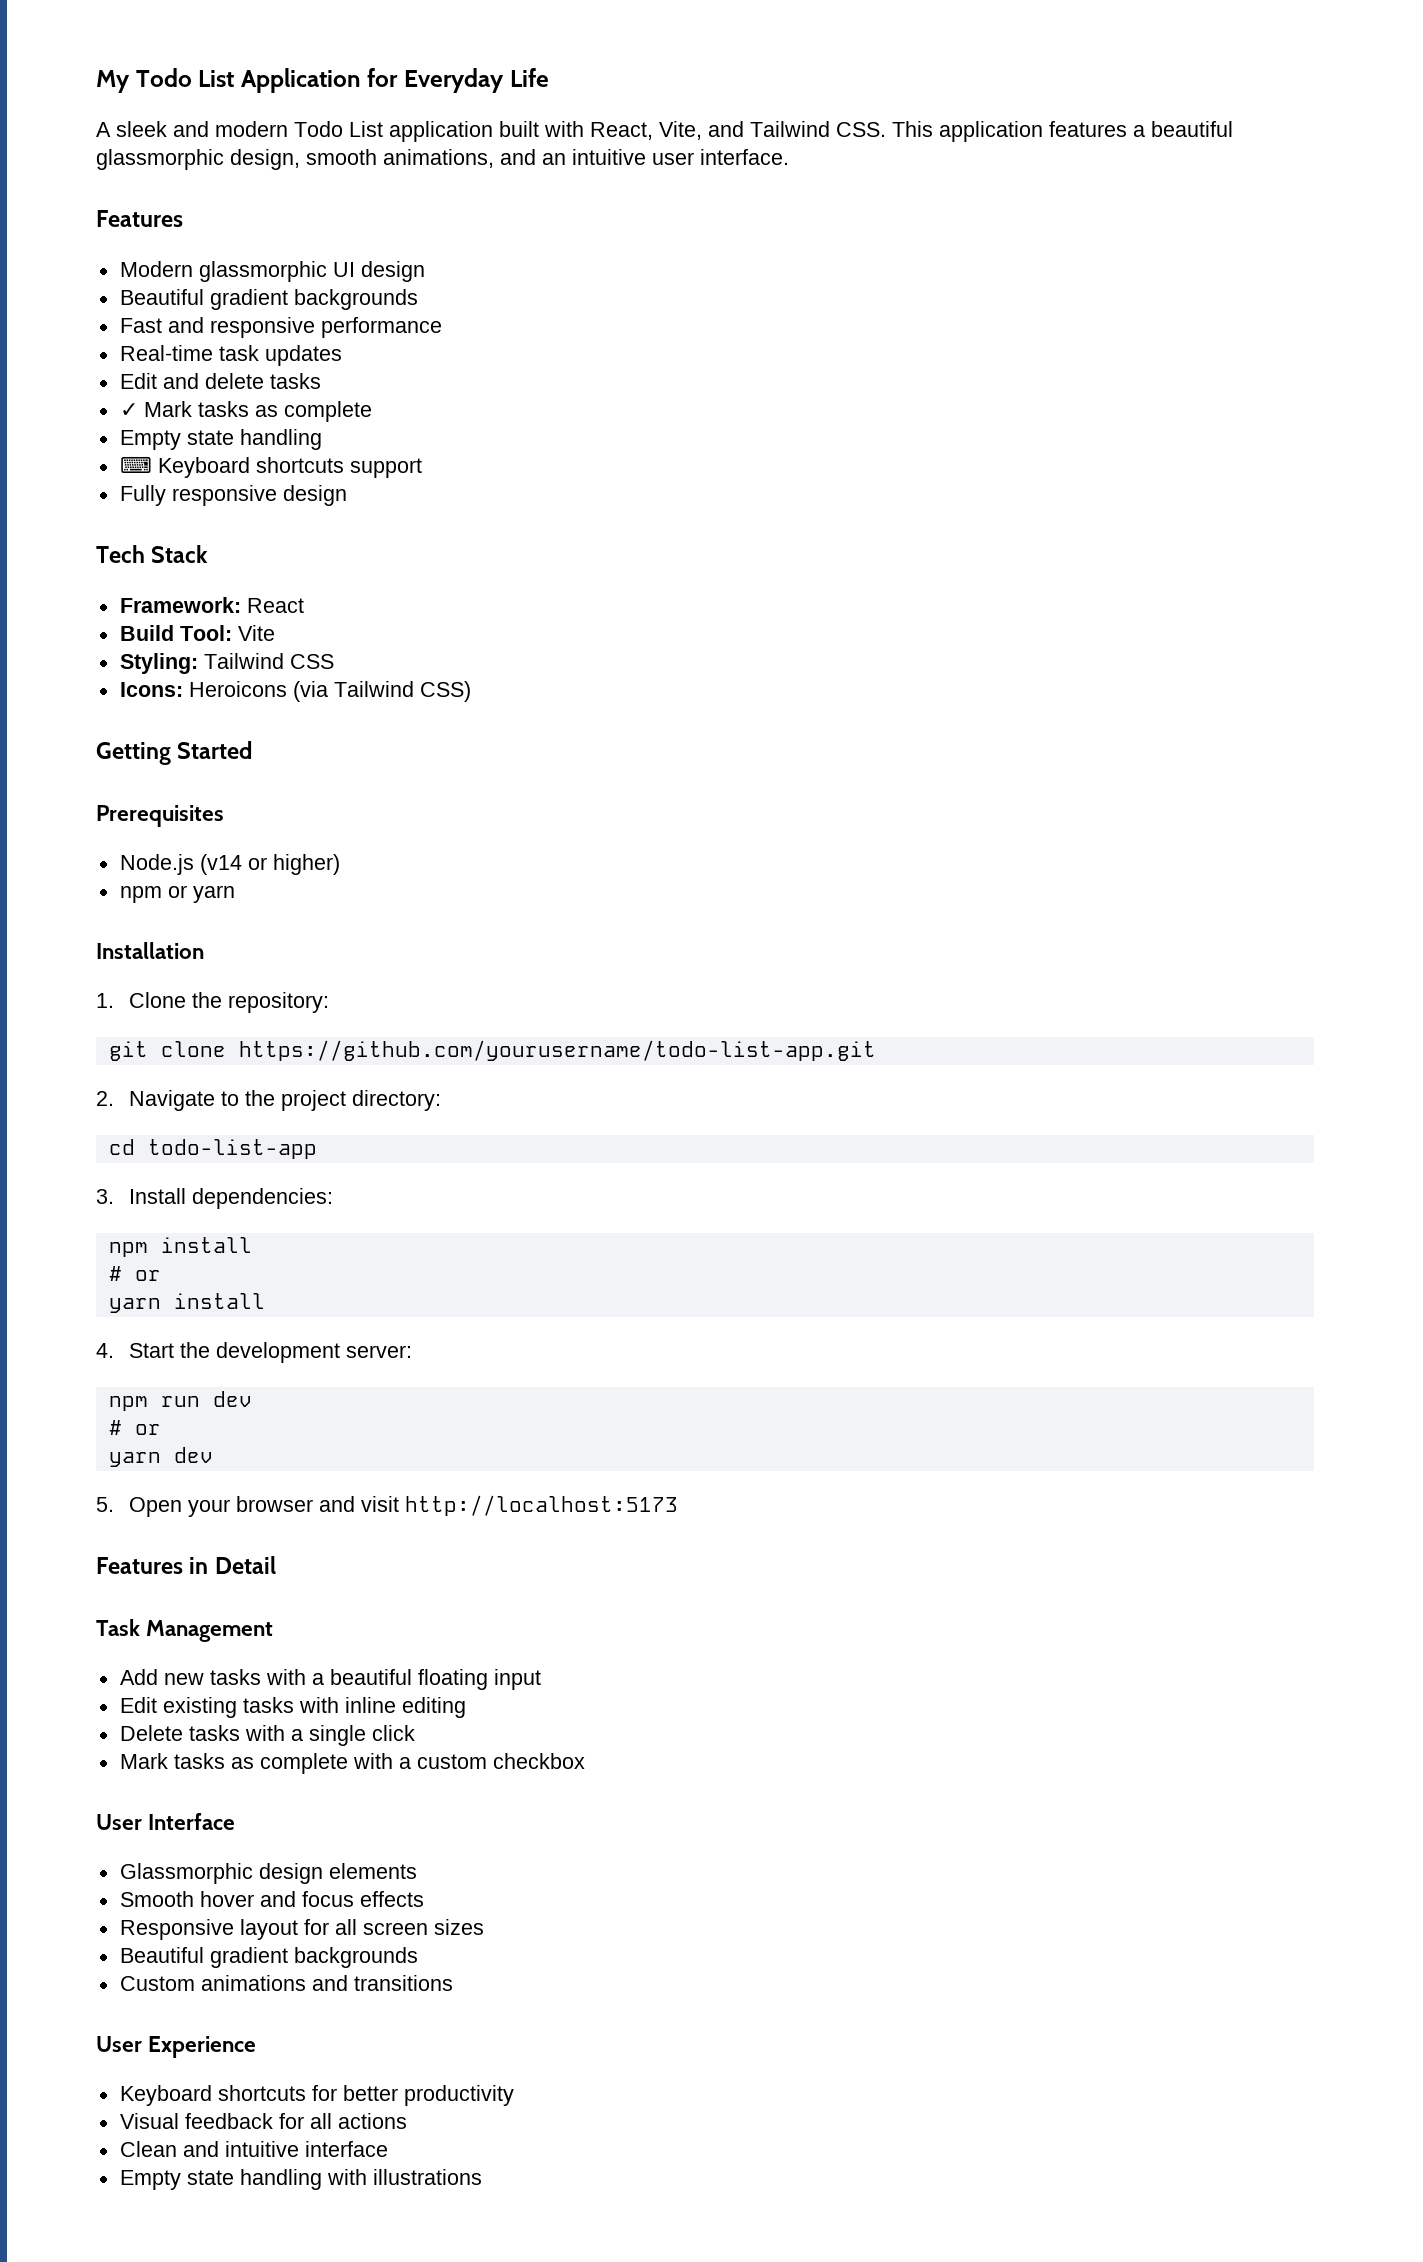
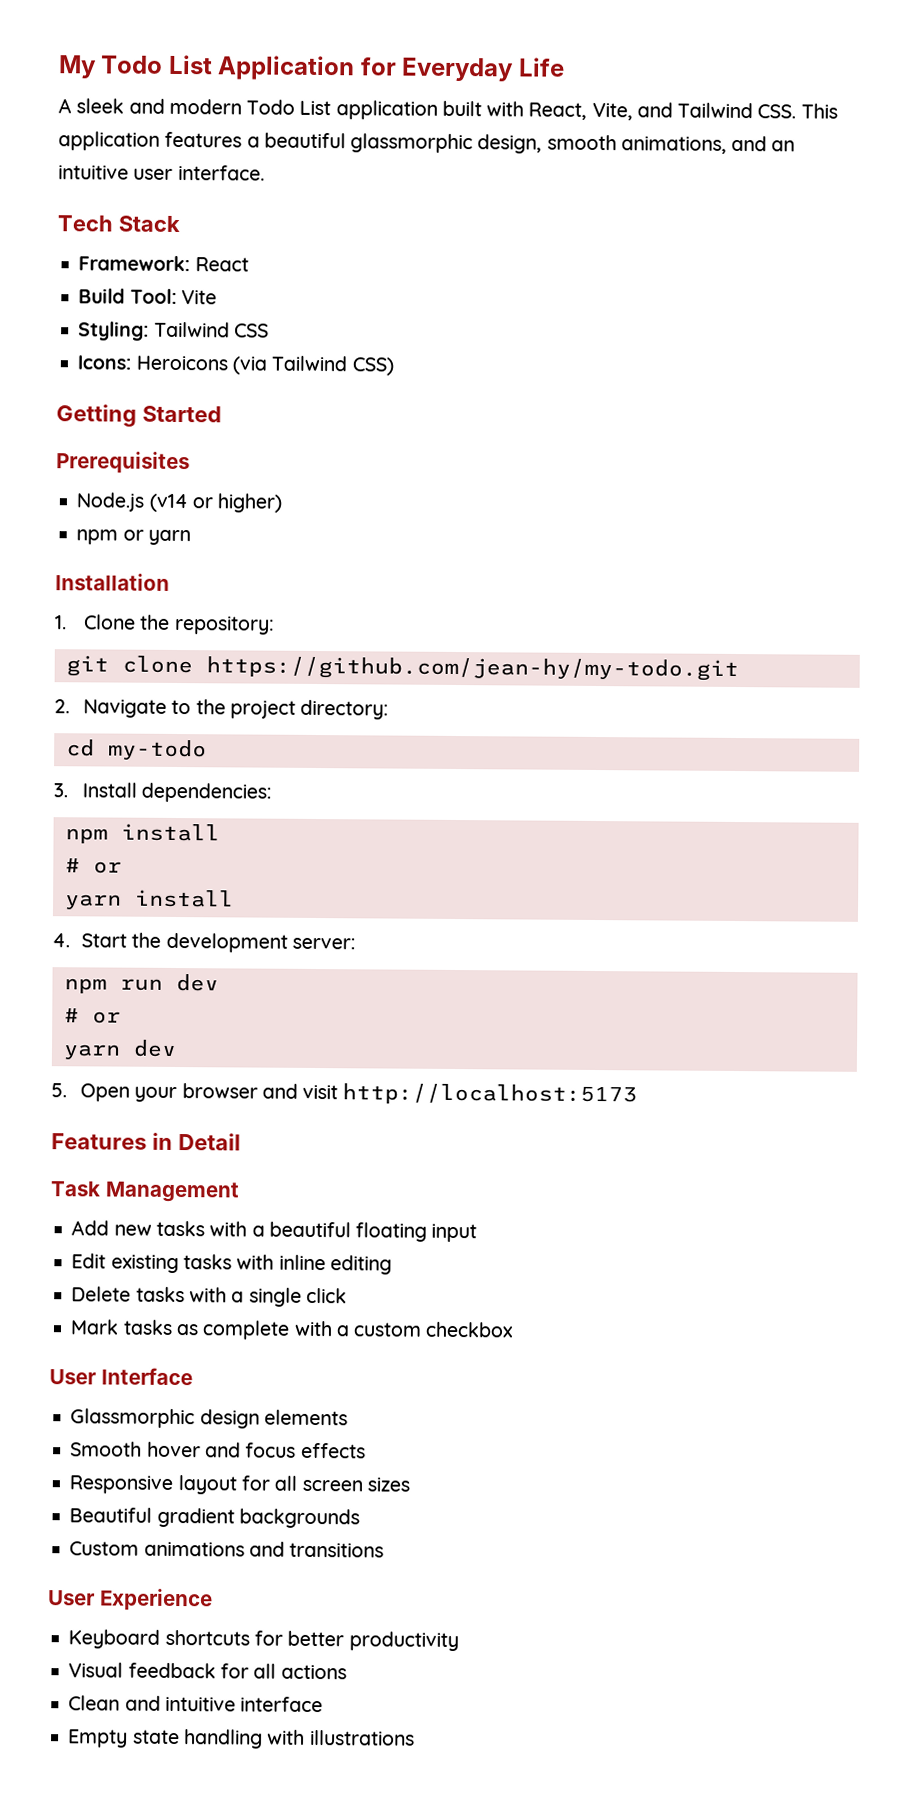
[96,210,183,227] [119,261,425,282] [119,289,418,310] [119,317,442,338] [119,345,342,366] [119,373,321,389] [119,401,372,422] [119,429,322,450] [119,456,422,478] [119,485,347,506] // Features // Modern glassmorphic UI design // Beautiful gradient backgrounds // Fast and responsive performance // Real-time task updates // Edit and delete tasks // ✓ Mark tasks as complete // Empty state handling // ⌨ Keyboard shortcuts support // Fully responsive design -> (265, 172) none
[238,1040,876,1061] https://github.com/yourusername/todo-list-app.git -> [205,656,739,682] https://github.com/jean-hy/my-todo.git
[147,1139,317,1159] todo-list-app -> [107,739,207,761] my-todo

